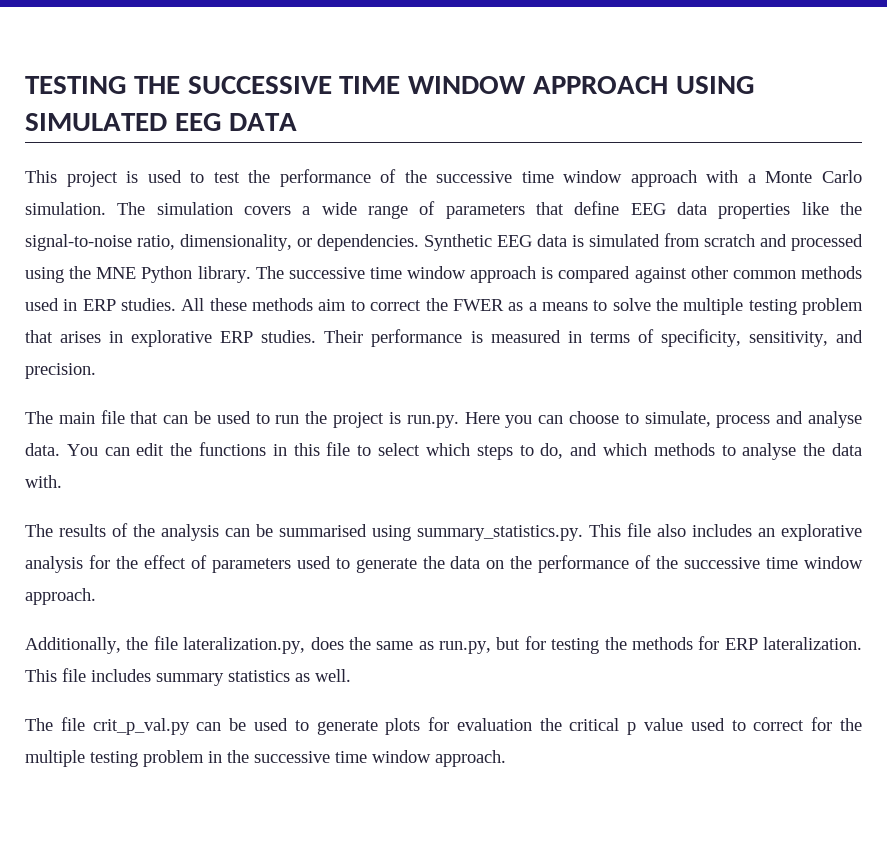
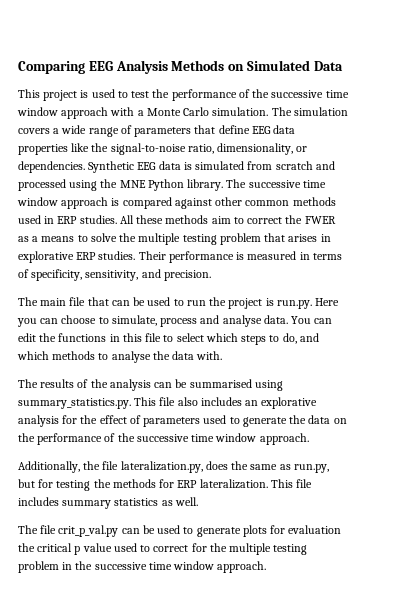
[25,76,754,94] [25,113,297,131] TESTING THE SUCCESSIVE TIME WINDOW APPROACH USING SIMULATED EEG DATA -> [18,60,343,74] Comparing EEG Analysis Methods on Simulated Data

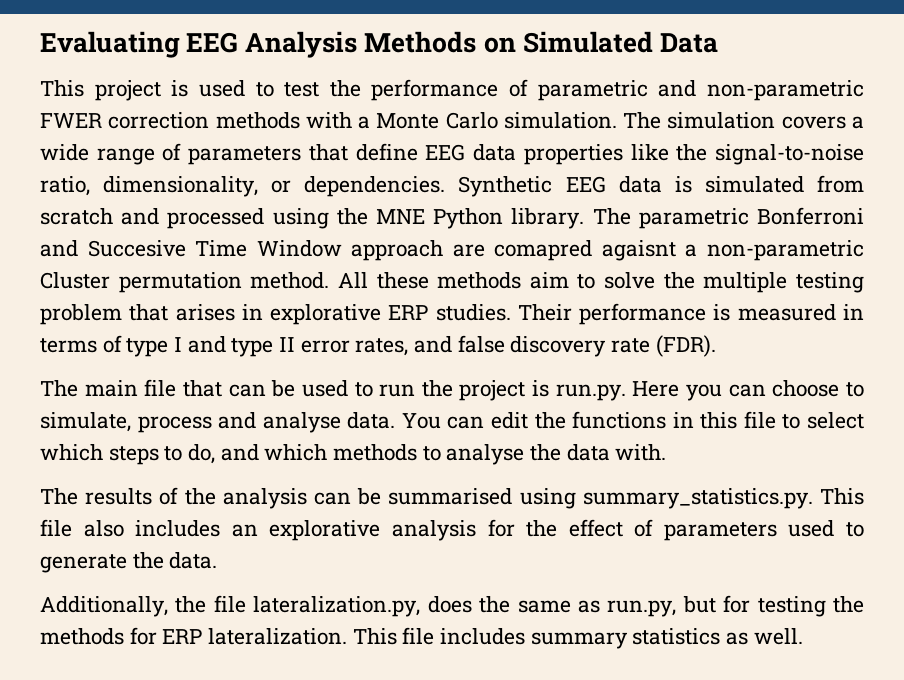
[18,61,85,74] Comparing -> [40,31,180,58] Evaluating
[252,89,349,98] [17,107,109,119] the successive time window approach -> [537,80,864,101] [40,112,300,129] parametric and non-parametric FWER correction methods
[248,180,326,188] [17,197,336,209] [18,215,117,224] successive time window approach is compared against other common methods used in ERP studies. -> [638,207,864,229] [40,240,864,261] [40,272,330,293] parametric Bonferroni and Succesive Time Window approach are comapred agaisnt a non-parametric Cluster permutation method.
[247,215,336,224] [18,235,88,242] correct the FWER as a means to -> (596, 281) none
[31,269,211,281] specificity, sensitivity, and precision. -> [126,335,716,357] type I and type II error rates, and false discovery rate (FDR).
[308,415,347,424] [18,433,309,445] data on the performance of the successive time window approach. -> [169,552,218,569] data.
[18,525,342,537] [18,543,308,555] [18,561,267,573] // The file crit_p_val.py can be used to generate plots for evaluation the critical p value used to correct for the multiple testing problem in the successive time window approach. -> (803, 636) none

